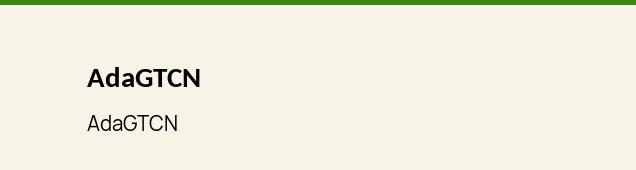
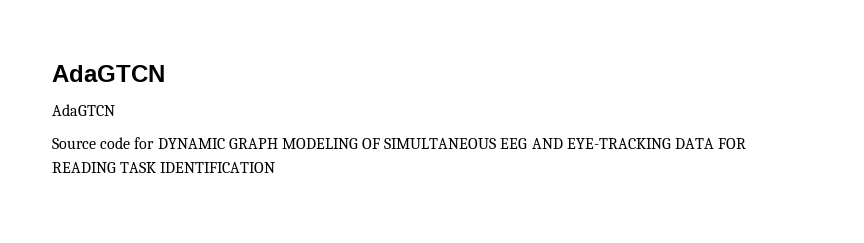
(178, 123) none -> [52,137,747,149] [52,162,276,173] // Source code for DYNAMIC GRAPH MODELING OF SIMULTANEOUS EEG AND EYE-TRACKING DATA FOR READING TASK IDENTIFICATION

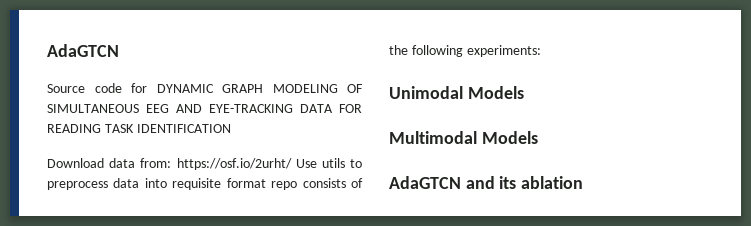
[52,65,165,82] [52,104,115,116] AdaGTCN // AdaGTCN -> [47,44,119,57] AdaGTCN
(276, 167) none -> [47,158,362,170] [47,178,363,190] [389,45,541,57] [389,86,524,99] [389,131,538,144] [389,176,584,189] // Download data from: https://osf.io/2urht/ Use utils to preprocess data into requisite format repo consists of the following experiments: // Unimodal Models // Multimodal Models // AdaGTCN and its ablation

